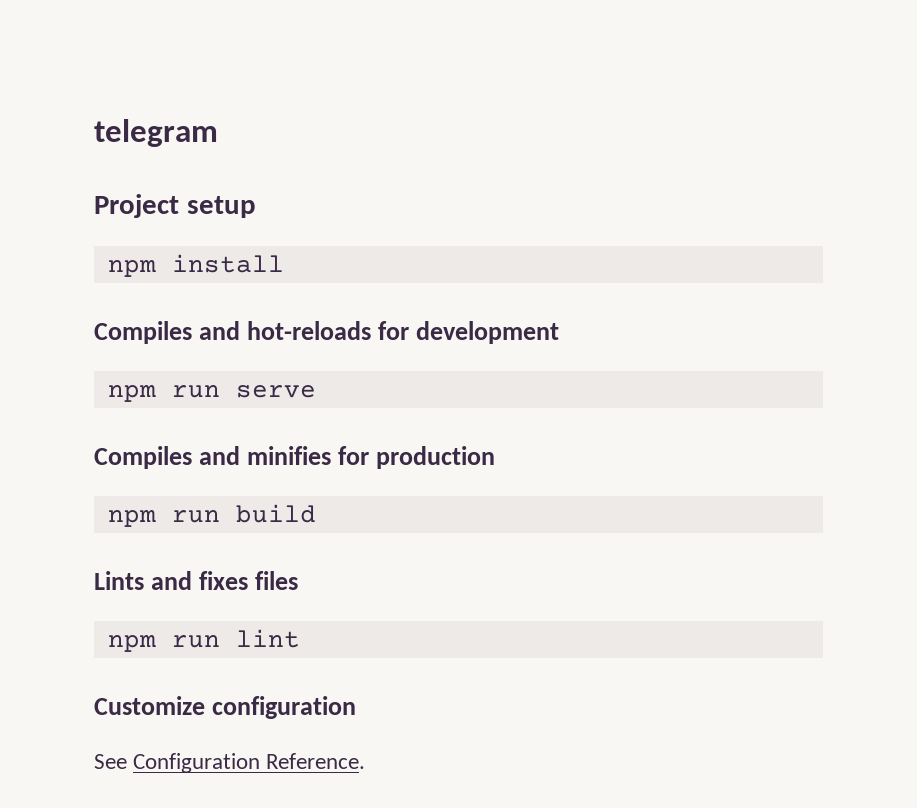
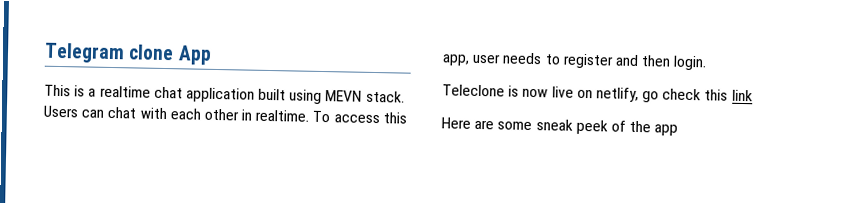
[94,119,218,147] [94,194,256,218] [107,254,284,277] [94,321,560,344] [107,385,316,402] [94,446,496,469] [107,504,316,527] [94,571,299,590] [107,629,300,652] [94,696,357,719] [94,753,366,773] telegram // Project setup // npm install // Compiles and hot-reloads for development // npm run serve // Compiles and minifies for production // npm run build // Lints and fixes files // npm run lint // Customize configuration // See Configuration Reference. -> [44,42,212,65] [44,84,405,105] [43,105,407,124] [442,52,708,71] [442,84,753,103] [441,117,679,136] Telegram clone App // This is a realtime chat application built using MEVN stack. Users can chat with each other in realtime. To access this app, user needs to register and then login. // Teleclone is now live on netlify, go check this link // Here are some sneak peek of the app

